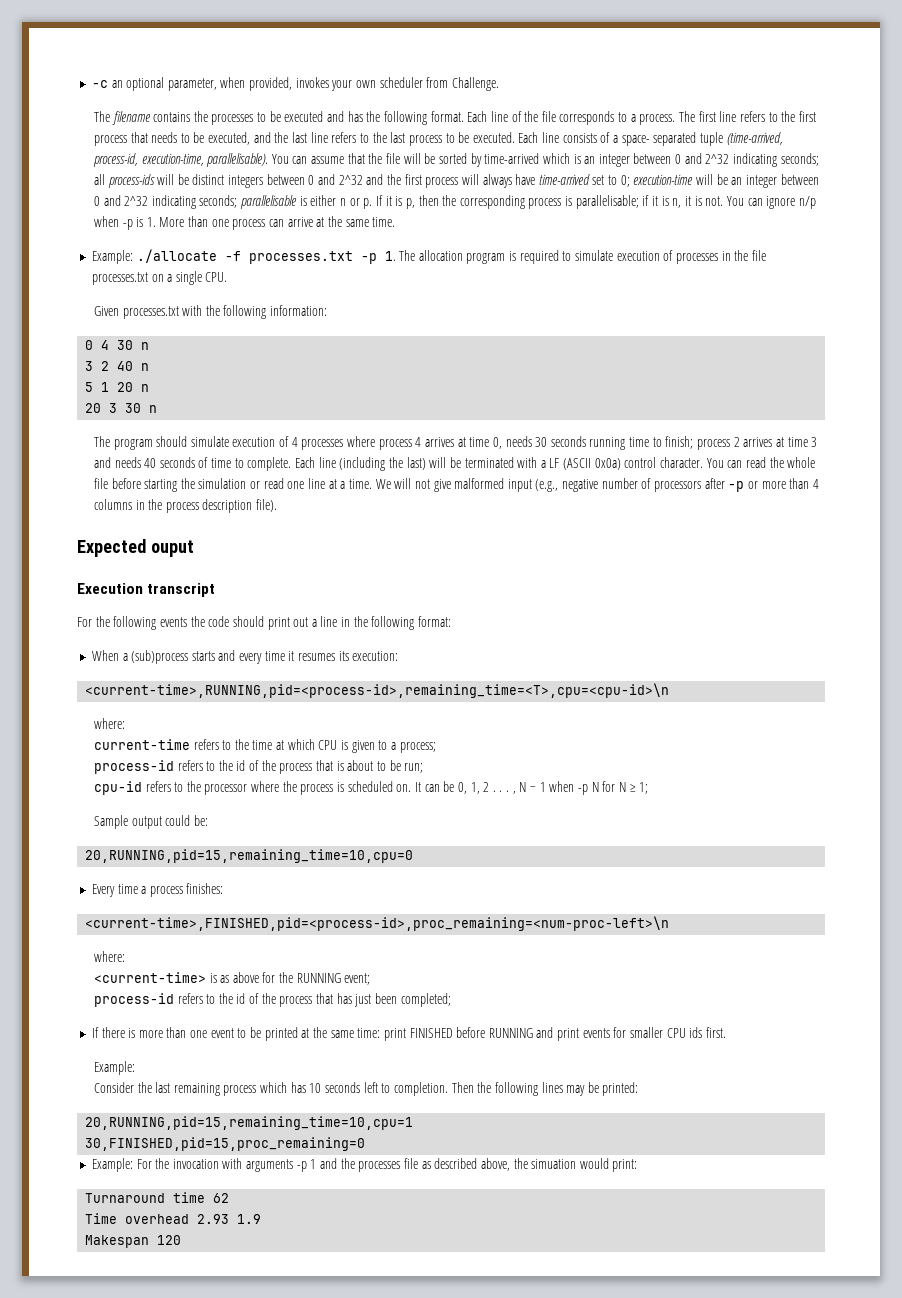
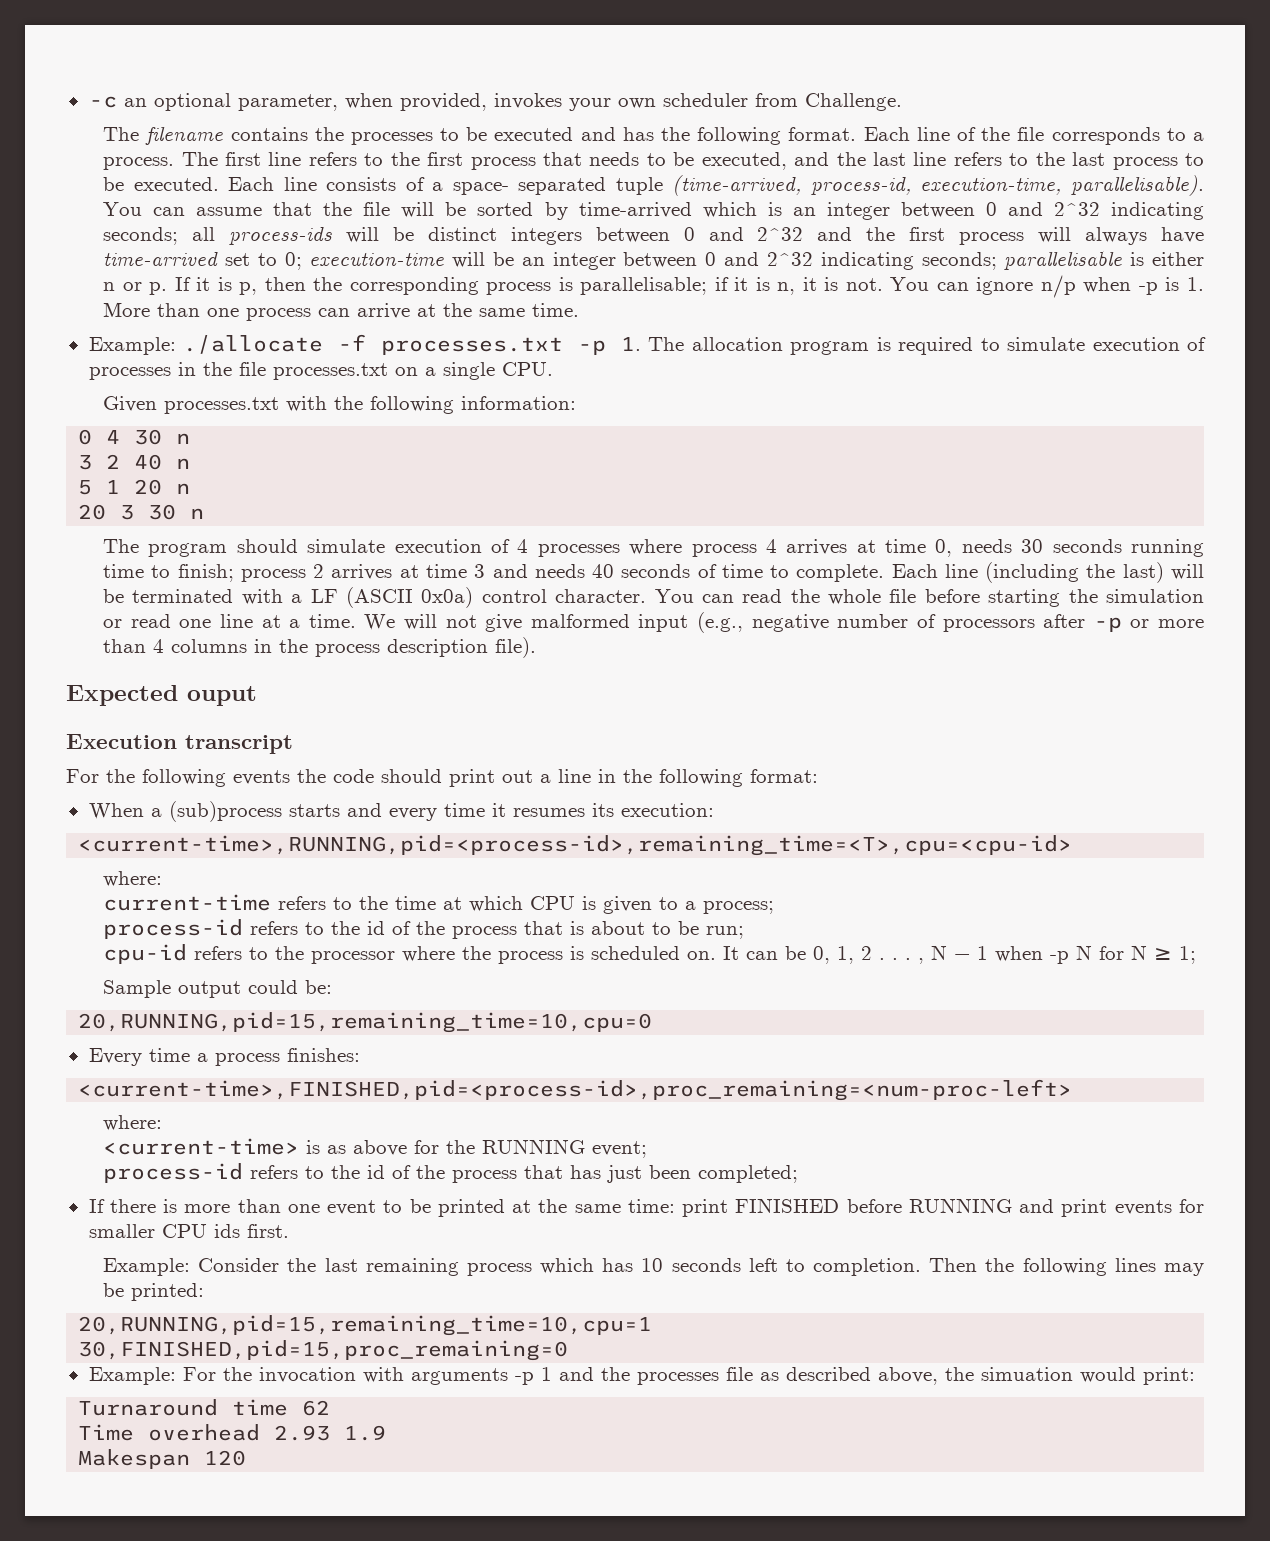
[85,683,670,698] <current-time>,RUNNING,pid=<process-id>,remaining_time=<T>,cpu=<cpu-id>\n -> [78,835,1073,856] <current-time>,RUNNING,pid=<process-id>,remaining_time=<T>,cpu=<cpu-id>
[85,916,670,931] <current-time>,FINISHED,pid=<process-id>,proc_remaining=<num-proc-left>\n -> [78,1079,1073,1101] <current-time>,FINISHED,pid=<process-id>,proc_remaining=<num-proc-left>
(135, 1068) // -> (191, 1267) none

